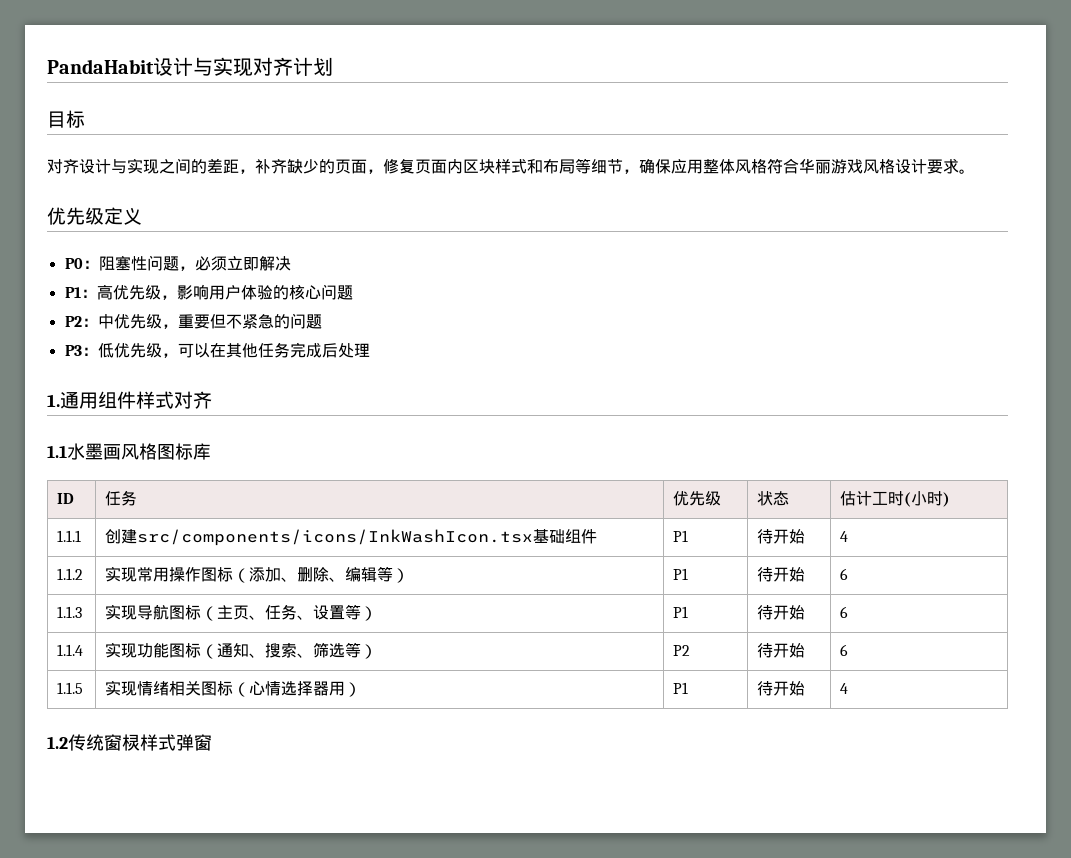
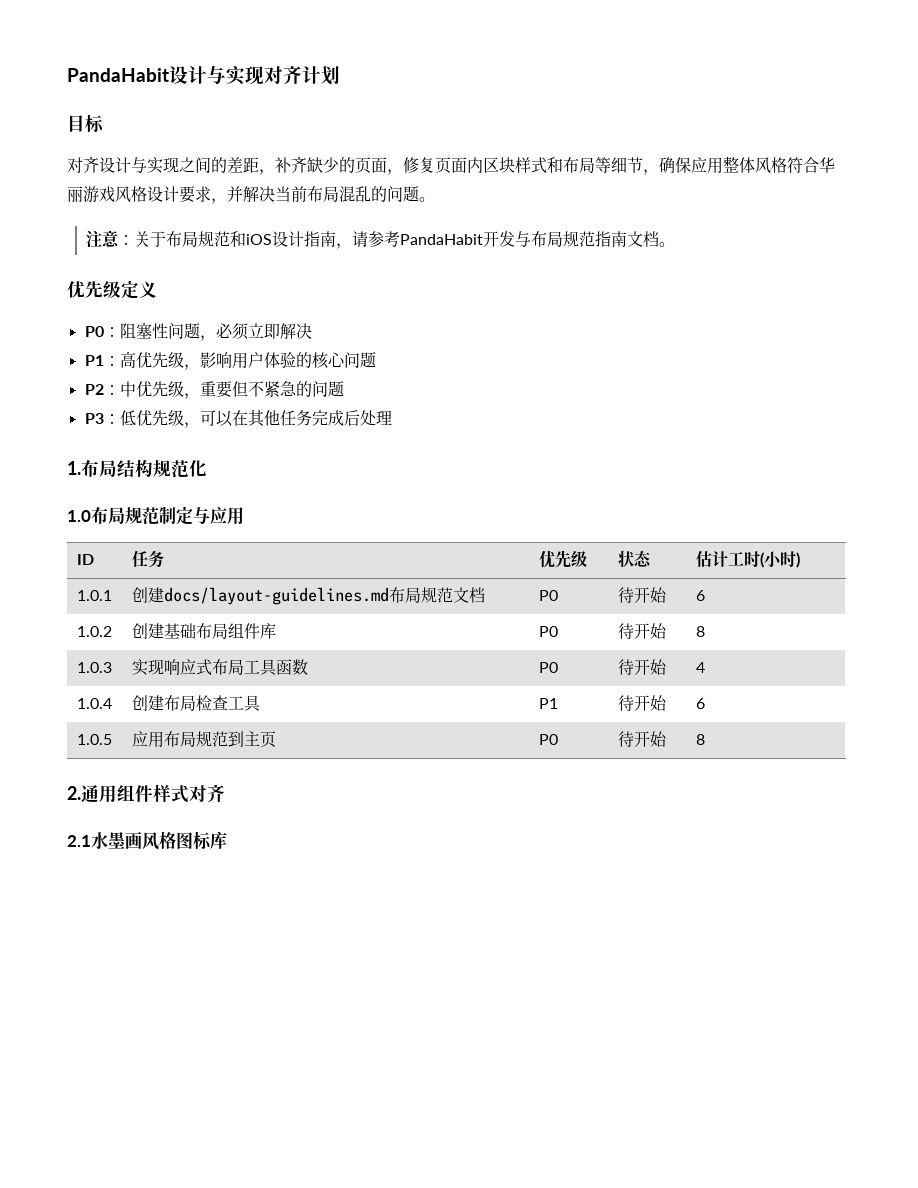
(959, 166) none -> [211,186,435,204] [86,230,660,249] ，并解决当前布局混乱的问题。 // 注意：关于布局规范和iOS设计指南，请参考PandaHabit开发与布局规范指南文档
[60,391,212,409] [47,443,211,460] 通用组件样式对齐 // 1.1水墨画风格图标库 -> [81,459,207,478] [67,506,244,525] 布局结构规范化 // 1.0布局规范制定与应用
[56,530,81,542] [104,529,597,546] [672,530,688,542] [756,529,805,544] [839,531,848,542] [56,568,83,580] [104,566,409,583] [672,568,688,580] [756,567,805,582] [839,568,848,580] [56,606,82,618] [104,604,377,621] [672,606,688,618] [756,605,805,620] [839,606,848,618] [56,644,83,656] [104,642,377,659] [672,645,690,656] [756,643,805,658] [839,644,848,656] [56,682,83,694] [104,680,361,697] [672,682,688,694] [756,681,805,696] [839,683,848,694] [47,734,212,751] 1.1.1 | 创建src/components/icons/InkWashIcon.tsx基础组件 | P1 | 待开始 | 4 // 1.1.2 | 实现常用操作图标（添加、删除、编辑等） | P1 | 待开始 | 6 // 1.1.3 | 实现导航图标（主页、任务、设置等） | P1 | 待开始 | 6 // 1.1.4 | 实现功能图标（通知、搜索、筛选等） | P2 | 待开始 | 6 // 1.1.5 | 实现情绪相关图标（心情选择器用） | P1 | 待开始 | 4 // 1.2传统窗棂样式弹窗 -> [76,590,112,601] [131,587,485,605] [538,590,558,601] [617,587,667,603] [695,590,705,601] [76,626,112,637] [131,623,276,639] [538,626,558,637] [617,623,667,639] [695,626,705,637] [76,662,112,673] [131,659,308,676] [538,662,558,673] [617,659,667,675] [695,662,705,673] [76,698,112,709] [131,695,261,712] [538,698,558,709] [617,695,667,711] [695,698,705,709] [76,734,112,745] [131,731,276,748] [538,734,558,745] [617,731,667,747] [695,734,705,745] [67,784,225,803] [67,831,227,850] 1.0.1 | 创建docs/layout-guidelines.md布局规范文档 | P0 | 待开始 | 6 // 1.0.2 | 创建基础布局组件库 | P0 | 待开始 | 8 // 1.0.3 | 实现响应式布局工具函数 | P0 | 待开始 | 4 // 1.0.4 | 创建布局检查工具 | P1 | 待开始 | 6 // 1.0.5 | 应用布局规范到主页 | P0 | 待开始 | 8 // 2.通用组件样式对齐 // 2.1水墨画风格图标库

